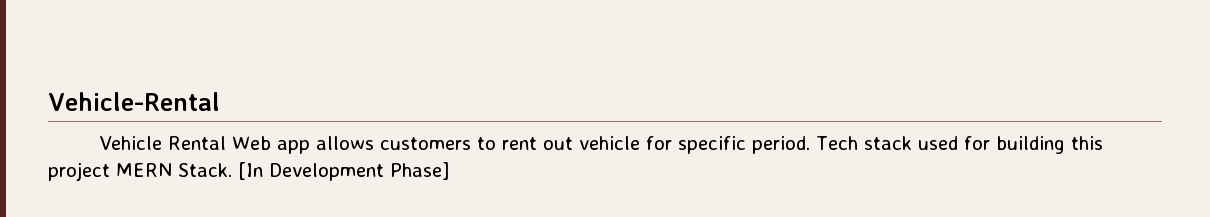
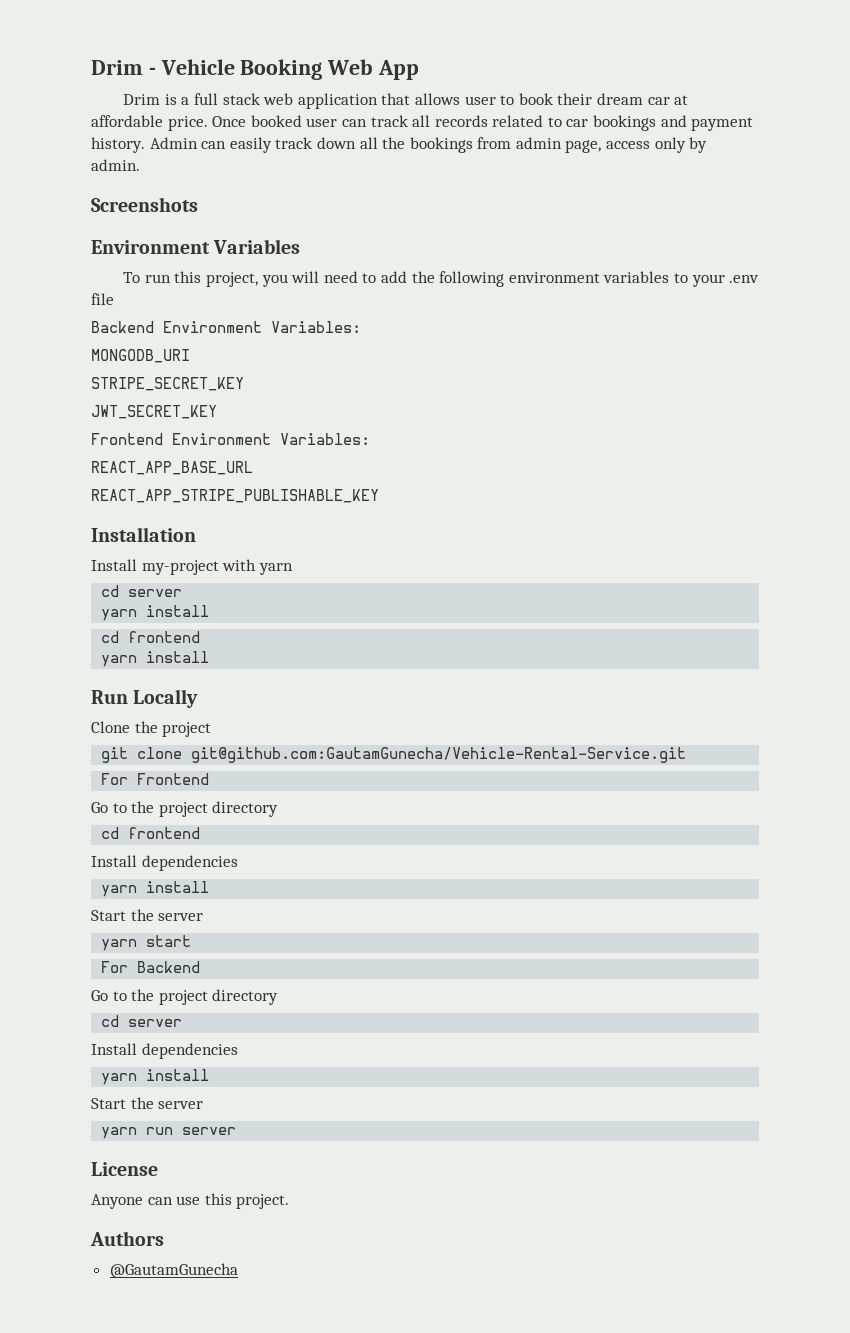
[48,92,220,111] [98,136,1103,154] [48,162,450,181] Vehicle-Rental // Vehicle Rental Web app allows customers to rent out vehicle for specific period. Tech stack used for building this project MERN Stack. [In Development Phase] -> [91,59,420,80] [123,93,689,109] [91,115,754,131] [91,137,708,153] [91,159,140,171] [91,197,198,212] [91,239,301,254] [123,271,760,287] [91,293,114,305] [91,321,361,333] [91,349,190,363] [91,377,244,391] [91,405,217,419] [91,433,370,445] [91,461,253,475] [91,489,379,503] [91,527,196,542] [91,559,293,575] [101,585,183,597] [101,605,210,621] [101,631,201,643] [101,651,210,667] [91,689,199,708] [91,721,212,737] [101,747,687,763] [101,773,210,785] [91,801,279,817] [101,827,201,839] [91,855,238,871] [101,881,210,897] [91,909,204,921] [101,935,192,951] [101,961,201,973] [91,989,279,1005] [101,1015,183,1027] [91,1043,238,1059] [101,1069,210,1085] [91,1097,204,1109] [101,1127,237,1139] [91,1162,158,1176] [91,1193,290,1209] [90,1231,164,1246] [109,1263,238,1278] Drim - Vehicle Booking Web App // Drim is a full stack web application that allows user to book their dream car at affordable price. Once booked user can track all records related to car bookings and payment history. Admin can easily track down all the bookings from admin page, access only by admin. // Screenshots // Environment Variables // To run this project, you will need to add the following environment variables to your .env file // Backend Environment Variables: // MONGODB_URI // STRIPE_SECRET_KEY // JWT_SECRET_KEY // Frontend Environment Variables: // REACT_APP_BASE_URL // REACT_APP_STRIPE_PUBLISHABLE_KEY // Installation // Install my-project with yarn // cd server // yarn install // cd frontend // yarn install // Run Locally // Clone the project // git clone git@github.com:GautamGunecha/Vehicle-Rental-Service.git // For Frontend // Go to the project directory // cd frontend // Install dependencies // yarn install // Start the server // yarn start // For Backend // Go to the project directory // cd server // Install dependencies // yarn install // Start the server // yarn run server // License // Anyone can use this project. // Authors // @GautamGunecha

